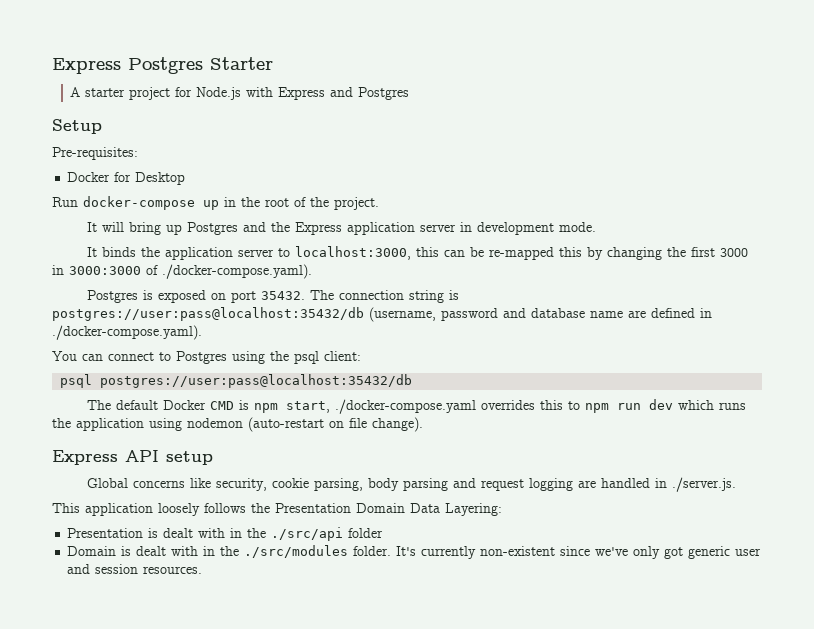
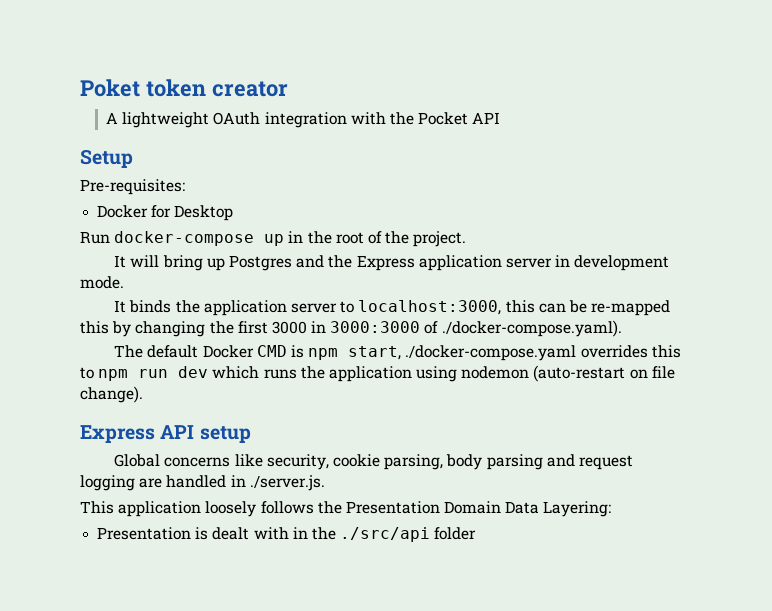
[52,57,273,74] [70,87,410,100] Express Postgres Starter // A starter project for Node.js with Express and Postgres -> [80,79,288,97] [106,112,501,128] Poket token creator // A lightweight OAuth integration with the Pocket API
[87,290,460,303] [52,307,712,322] [52,325,202,340] [52,351,361,364] [60,374,413,388] // Postgres is exposed on port 35432. The connection string is postgres://user:pass@localhost:35432/db (username, password and database name are defined in ./docker-compose.yaml). // You can connect to Postgres using the psql client: // psql postgres://user:pass@localhost:35432/db -> (622, 328) none
[67,545,762,559] [67,564,203,574] // Domain is dealt with in the ./src/modules folder. It's currently non-existent since we've only got generic user and session resources. -> (477, 533) none

